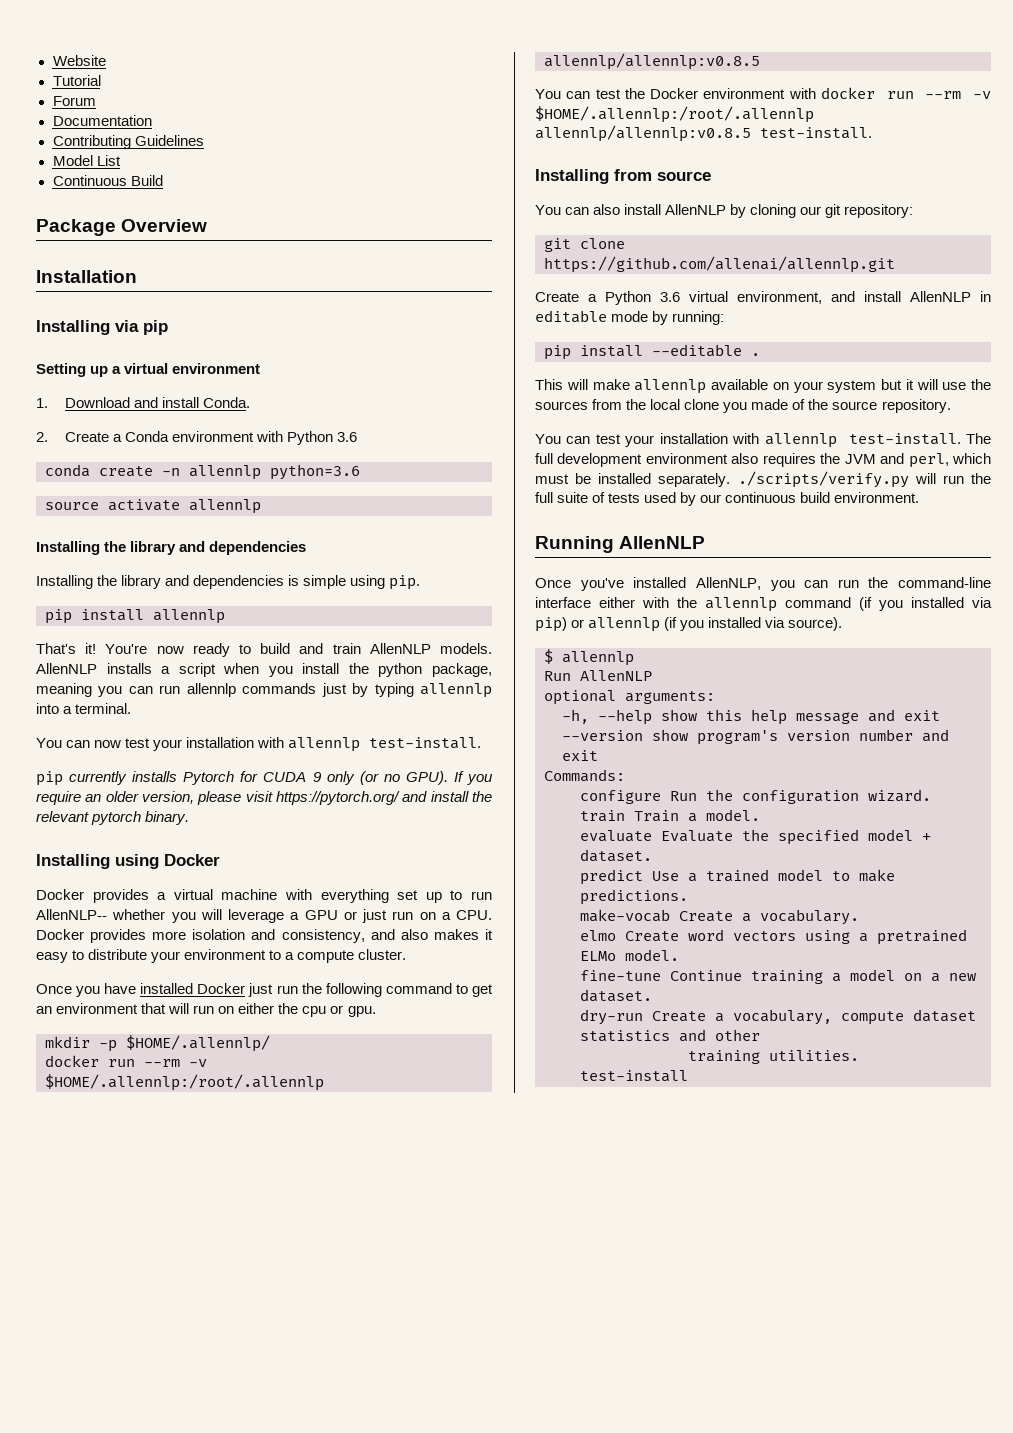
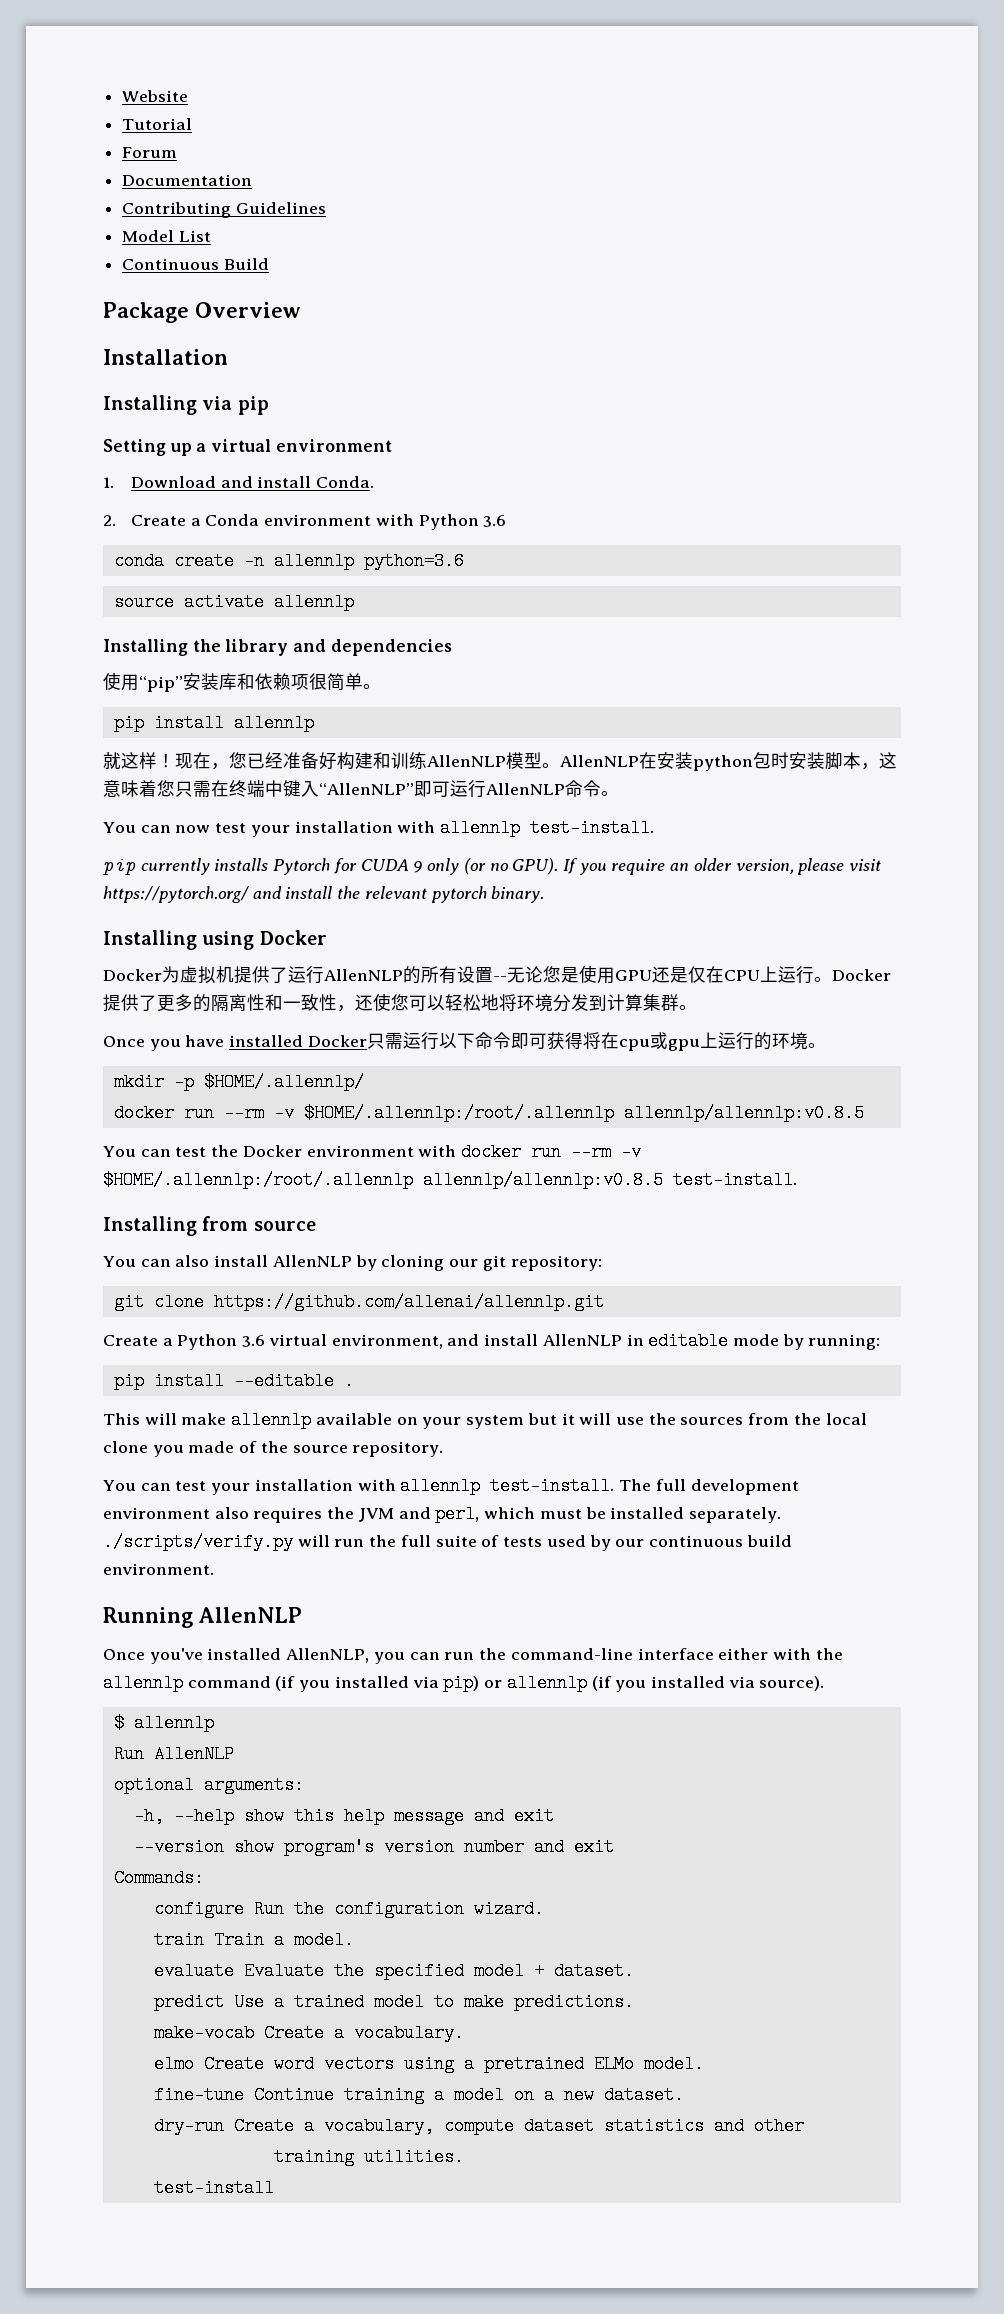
[36,575,421,590] [45,609,225,624] [36,643,492,657] [36,663,492,677] [36,683,493,698] [36,703,132,714] Installing the library and dependencies is simple using pip. // pip install allennlp // That's it! You're now ready to build and train AllenNLP models. AllenNLP installs a script when you install the python package, meaning you can run allennlp commands just by typing allennlp into a terminal. -> [103,672,381,692] [113,714,314,732] [103,752,897,771] [103,780,619,798] 使用“pip”安装库和依赖项很简单。 // pip install allennlp // 就这样！现在，您已经准备好构建和训练AllenNLP模型。AllenNLP在安装python包时安装脚本，这意味着您只需在终端中键入“AllenNLP”即可运行AllenNLP命令。
[92,889,493,903] [36,909,492,923] [36,929,493,943] [36,949,407,963] provides a virtual machine with everything set up to run AllenNLP-- whether you will leverage a GPU or just run on a CPU. Docker provides more isolation and consistency, and also makes it easy to distribute your environment to a compute cluster. -> [162,965,891,984] [103,993,697,1012] 为虚拟机提供了运行AllenNLP的所有设置--无论您是使用GPU还是仅在CPU上运行。Docker提供了更多的隔离性和一致性，还使您可以轻松地将环境分发到计算集群。
[248,983,493,997] [36,1003,376,1017] just run the following command to get an environment that will run on either the cpu or gpu. -> [366,1032,826,1051] 只需运行以下命令即可获得将在cpu或gpu上运行的环境。

